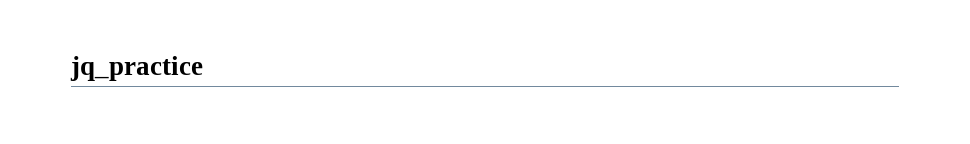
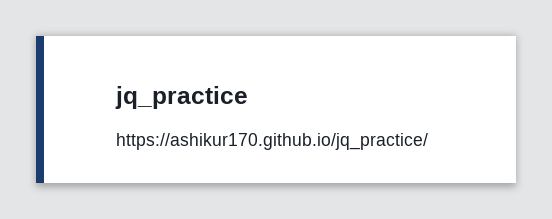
(203, 68) none -> [116,133,428,150] // https://ashikur170.github.io/jq_practice/

